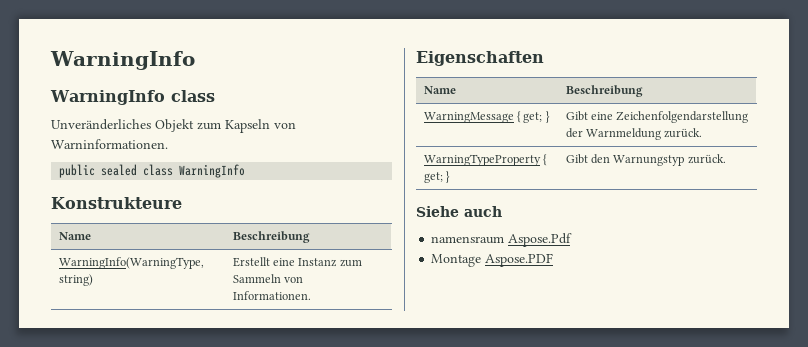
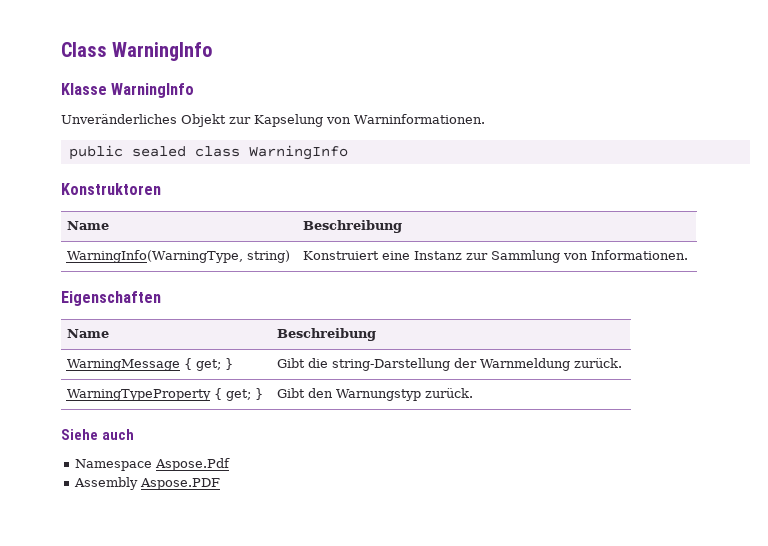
[50,51,195,70] [50,90,215,105] WarningInfo // WarningInfo class -> [61,42,213,61] [61,83,195,98] Class WarningInfo // Klasse WarningInfo
[197,119,270,133] zum Kapseln -> [229,114,323,127] zur Kapselung
[51,197,182,209] Konstrukteure -> [61,183,161,195] Konstruktoren
[232,257,270,267] Erstellt -> [302,251,379,260] Konstruiert
[339,259,362,267] [232,274,281,283] zum Sammeln -> [465,250,560,263] zur Sammlung
[591,111,749,123] eine Zeichenfolgendarstellung -> [307,358,450,371] die string-Darstellung
[431,236,505,244] namensraum -> [74,459,152,471] Namespace
[431,254,482,267] Montage -> [73,477,138,490] Assembly

